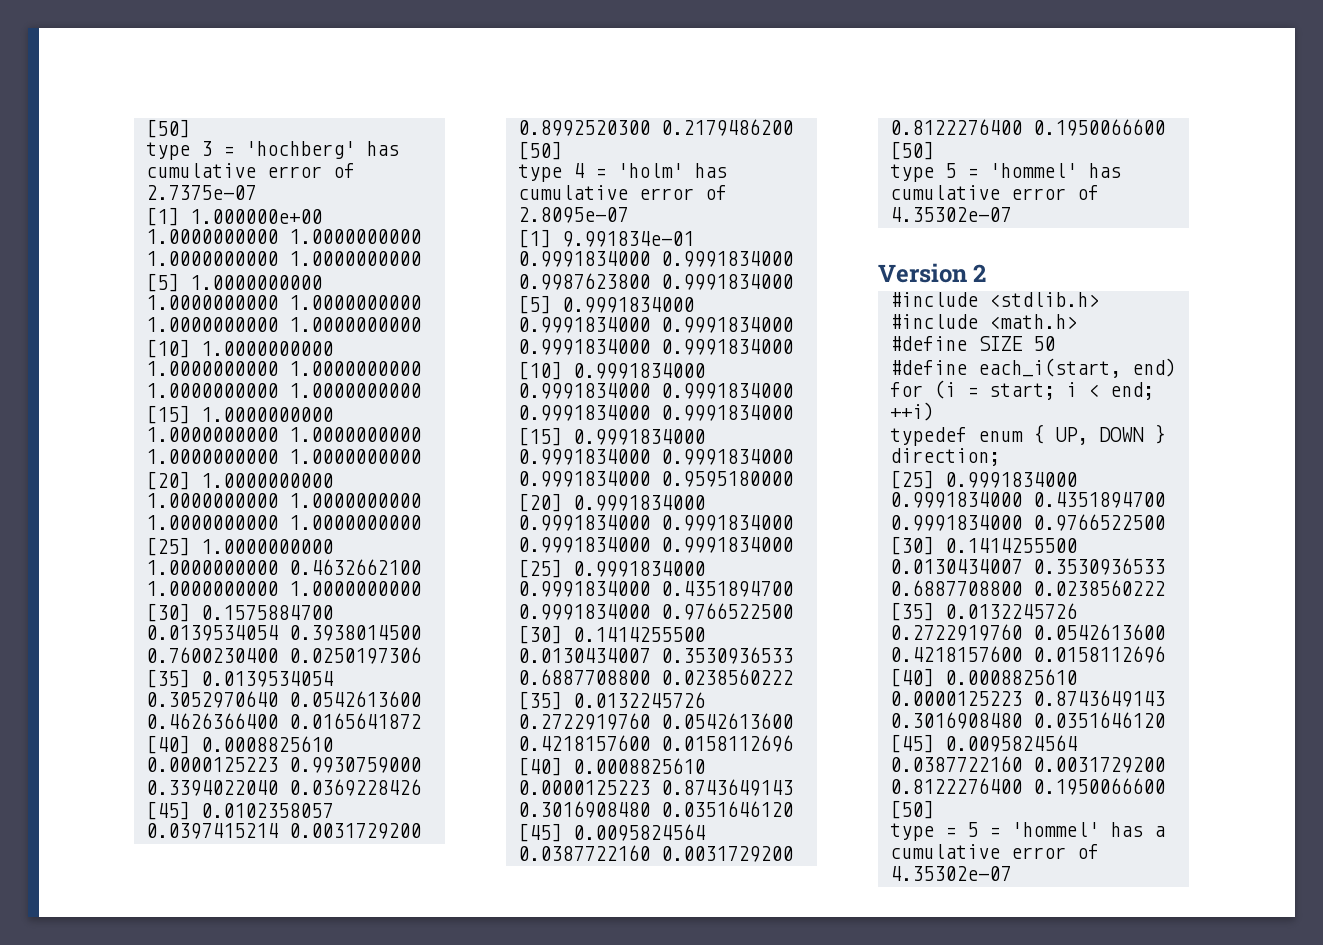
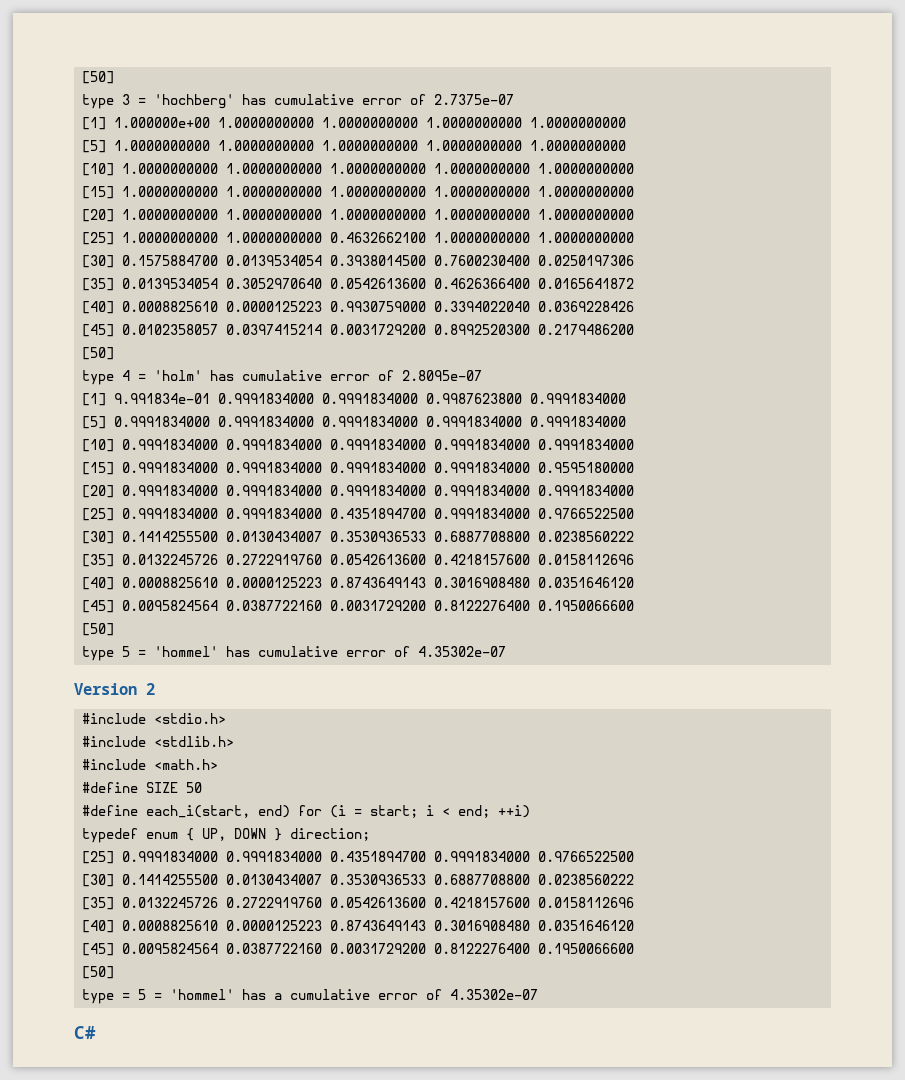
(987, 273) none -> [82,713,227,724] // #include <stdio.h>
(1012, 873) none -> [74,1026,96,1039] // C#

